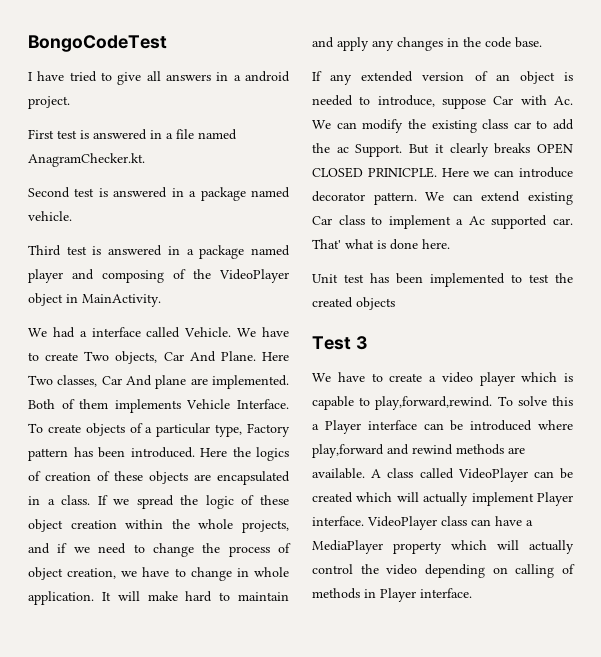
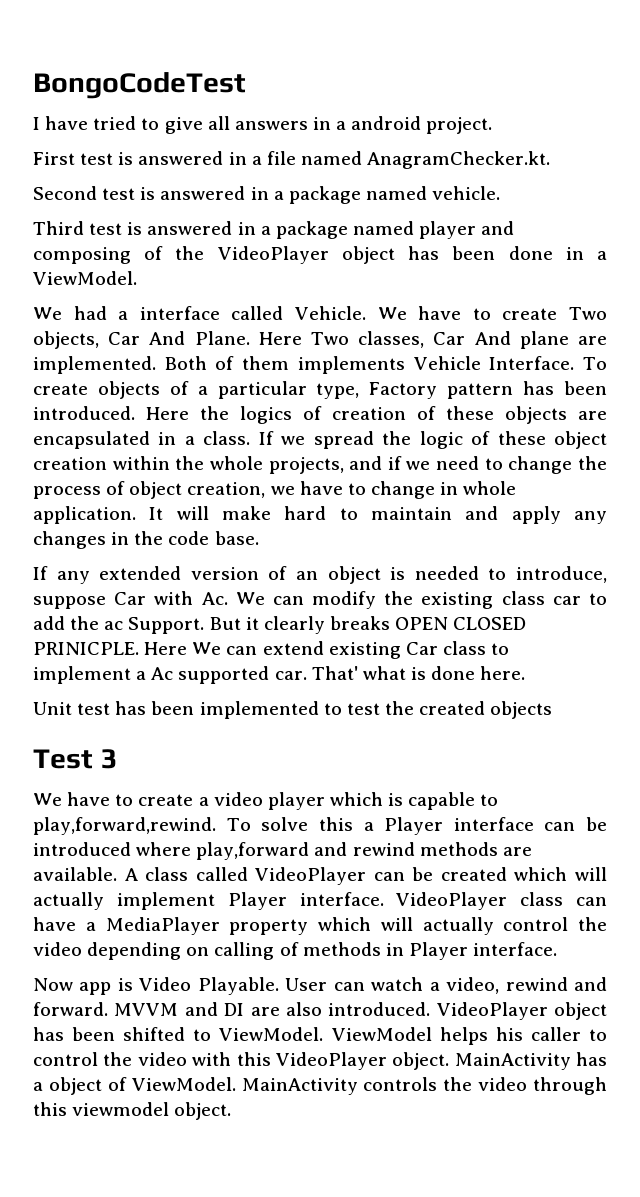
[66,294,161,307] in MainActivity. -> [408,246,607,260] [33,271,137,285] has been done in a ViewModel.
[473,167,573,178] [312,191,417,205] we can introduce decorator pattern. -> (188, 648) none
(472, 593) none -> [33,977,607,995] [33,1002,607,1020] [33,1027,608,1045] [33,1052,607,1070] [33,1077,607,1095] [33,1102,232,1120] // Now app is Video Playable. User can watch a video, rewind and forward. MVVM and DI are also introduced. VideoPlayer object has been shifted to ViewModel. ViewModel helps his caller to control the video with this VideoPlayer object. MainActivity has a object of ViewModel. MainActivity controls the video through this viewmodel object.

